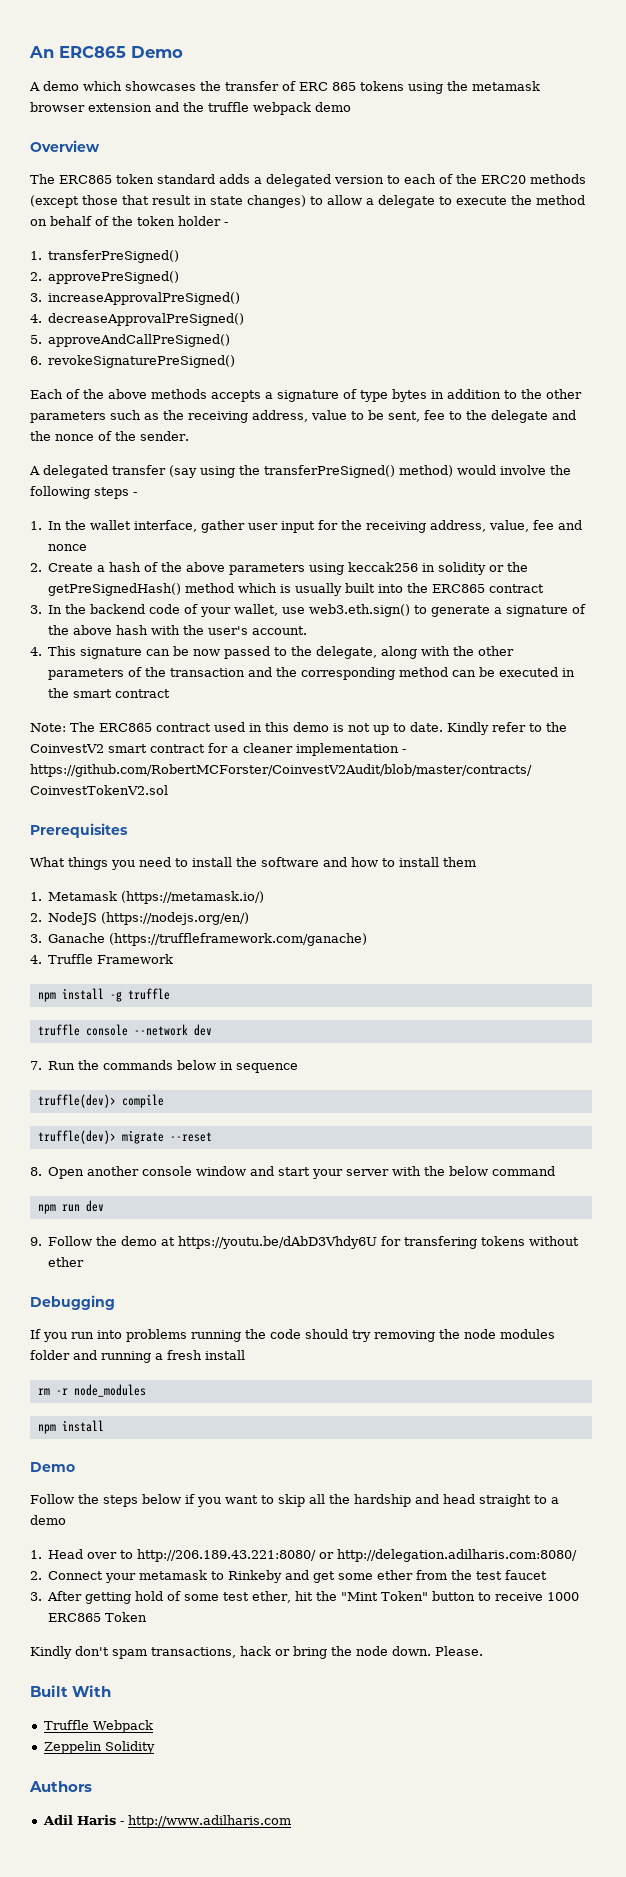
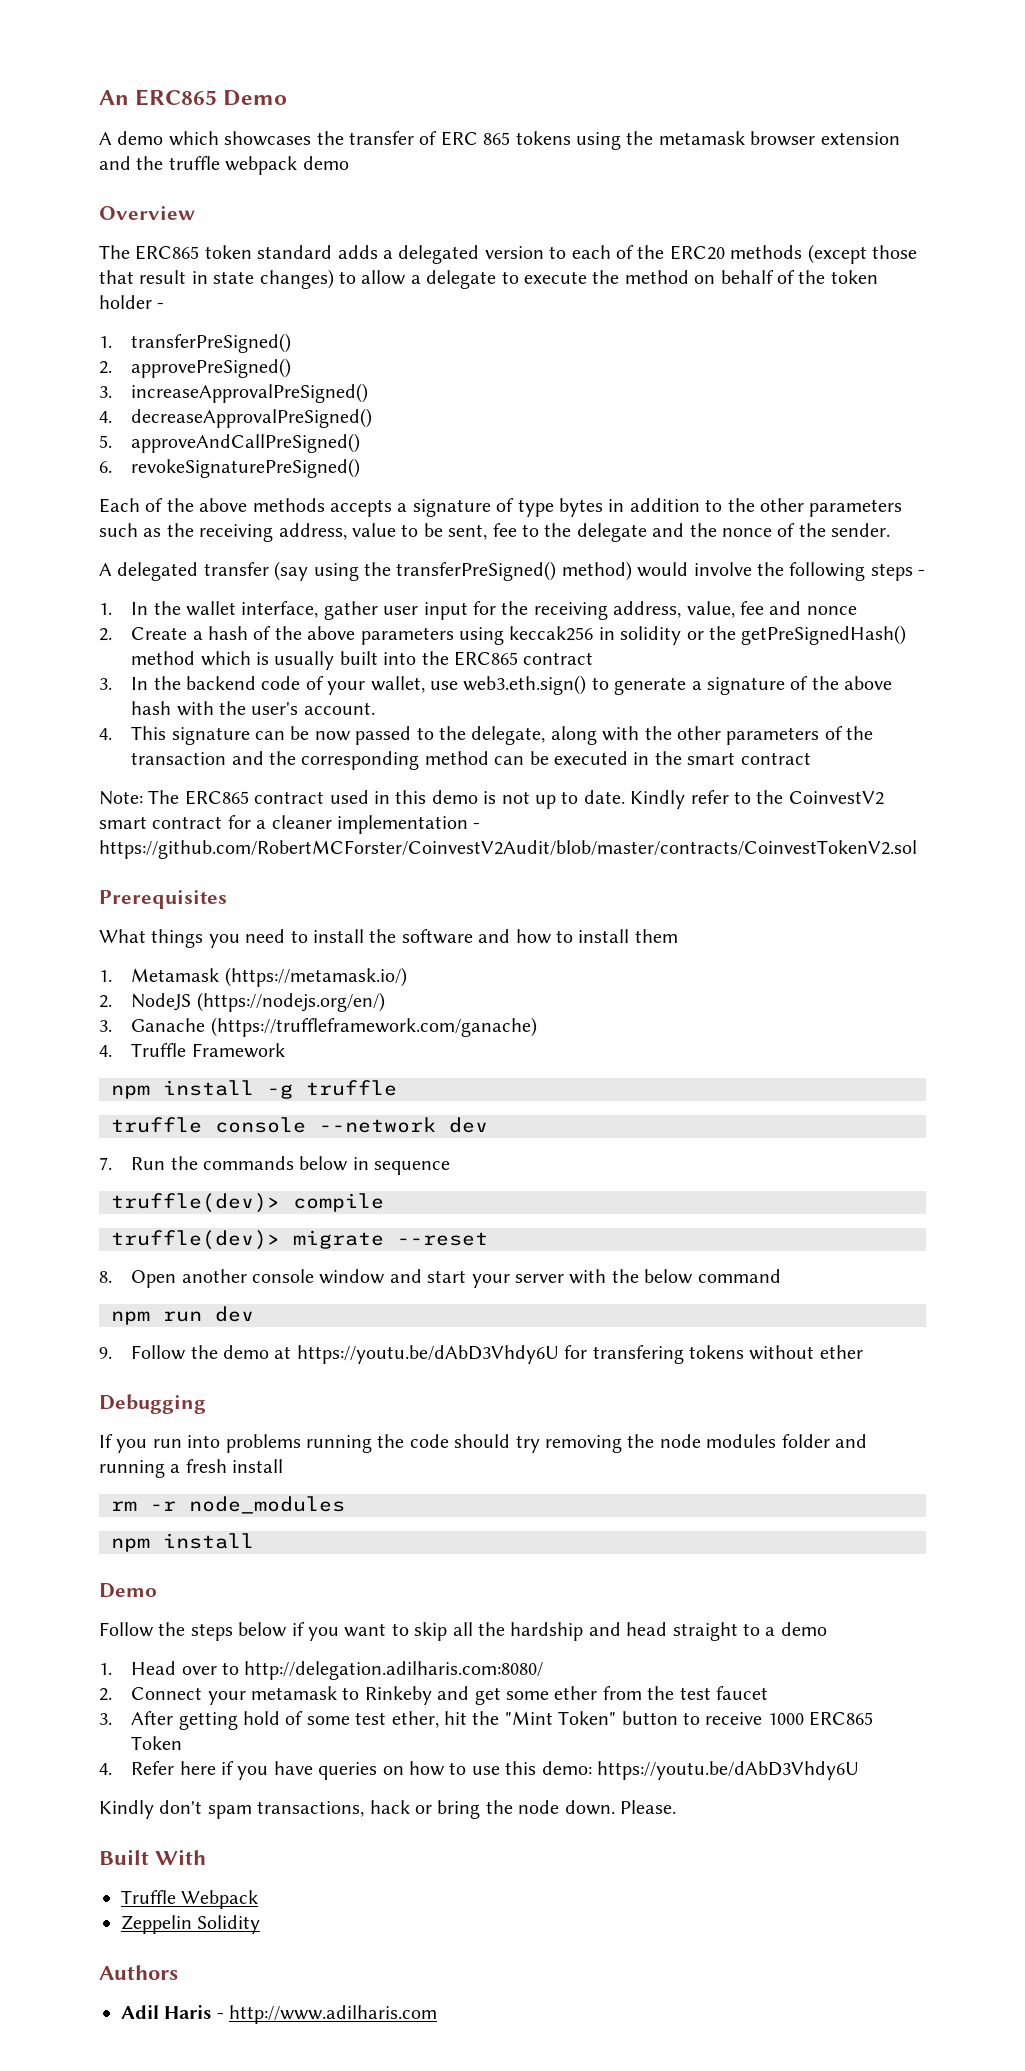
[137,1549,335,1562] http://206.189.43.221:8080/ or -> (240, 1668) none
(148, 1617) none -> [99,1761,860,1780] // 4. Refer here if you have queries on how to use this demo: https://youtu.be/dAbD3Vhdy6U

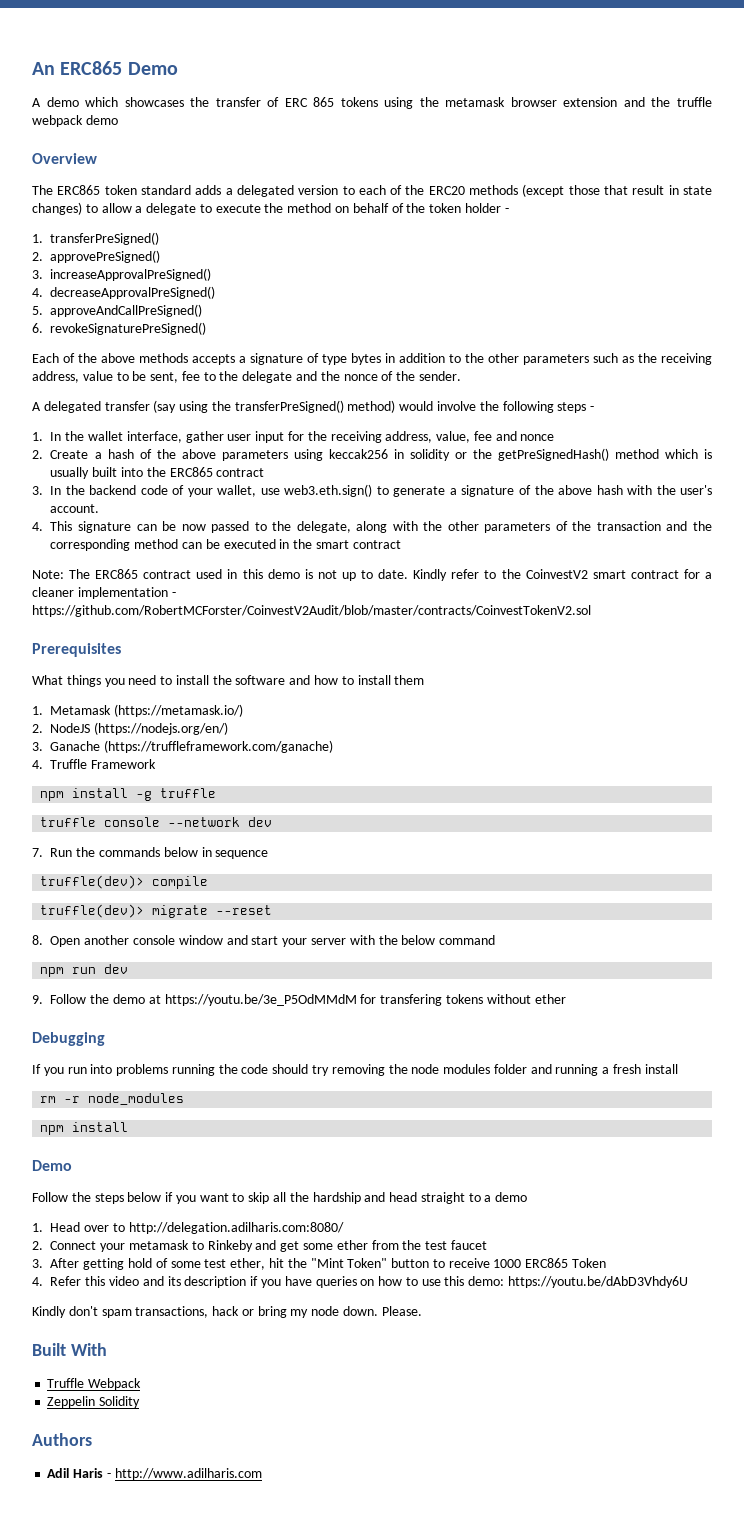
[296,1345,559,1364] https://youtu.be/dAbD3Vhdy6U -> [164,994,357,1006] https://youtu.be/3e_P5OdMMdM
[179,1761,216,1775] here -> [85,1276,247,1288] this video and its description
[485,1800,513,1814] the -> [290,1309,309,1318] my

